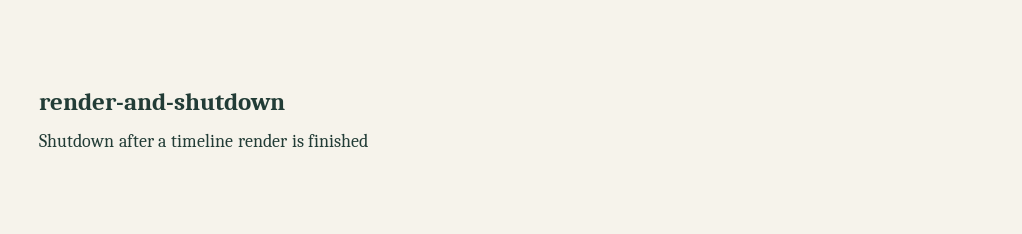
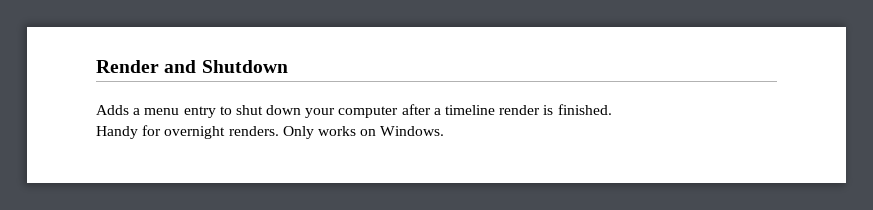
[39,93,285,110] [39,133,114,147] render-and-shutdown // Shutdown -> [96,60,288,73] [96,105,399,118] Render and Shutdown // Adds a menu entry to shut down your computer
[308,133,369,147] finished -> [557,104,612,115] [96,125,445,139] finished. // Handy for overnight renders. Only works on Windows.

